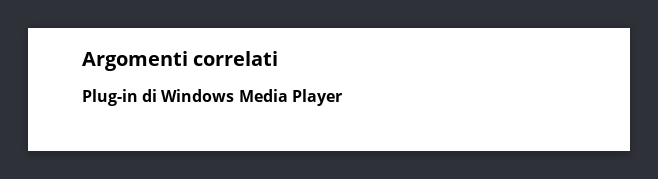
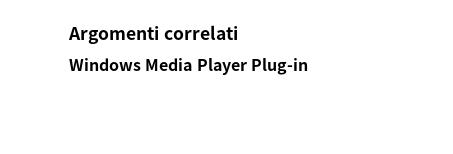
[82,89,158,106] Plug-in di -> (238, 32) none
(342, 97) none -> [250,58,308,75] Plug-in

